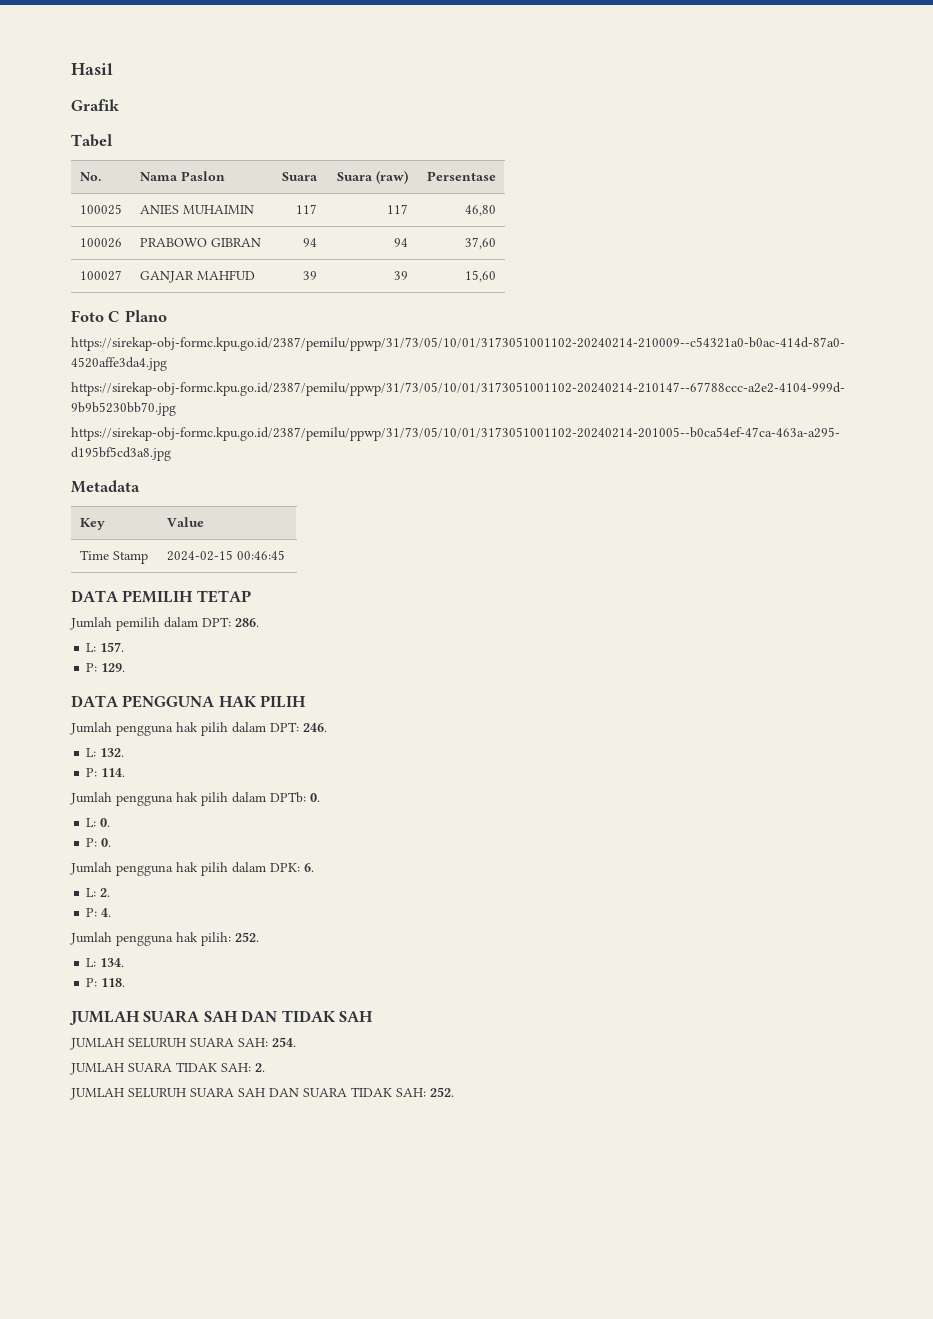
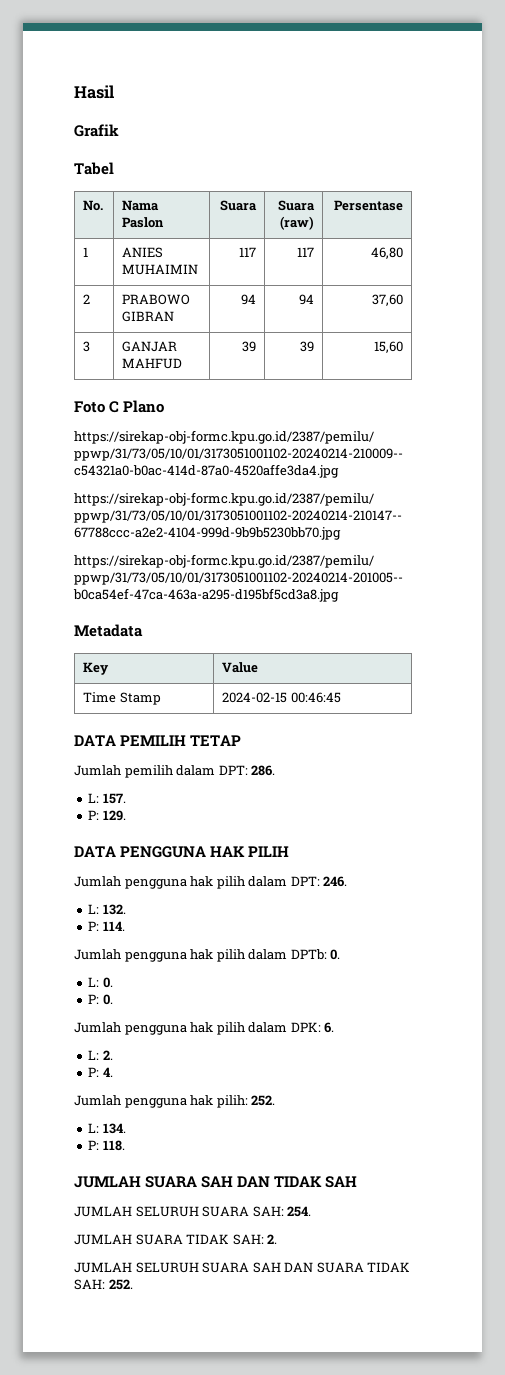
[79,204,122,215] 100025 -> [83,247,89,257] 1
[79,238,122,248] 100026 -> [83,294,91,304] 2
[79,270,122,281] 100027 -> [83,341,91,352] 3

